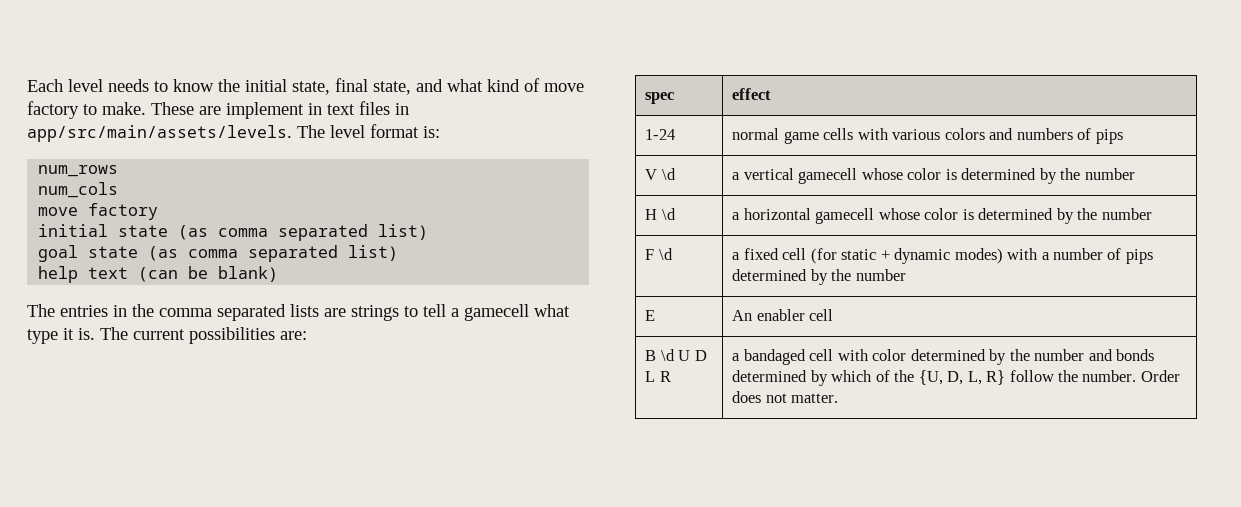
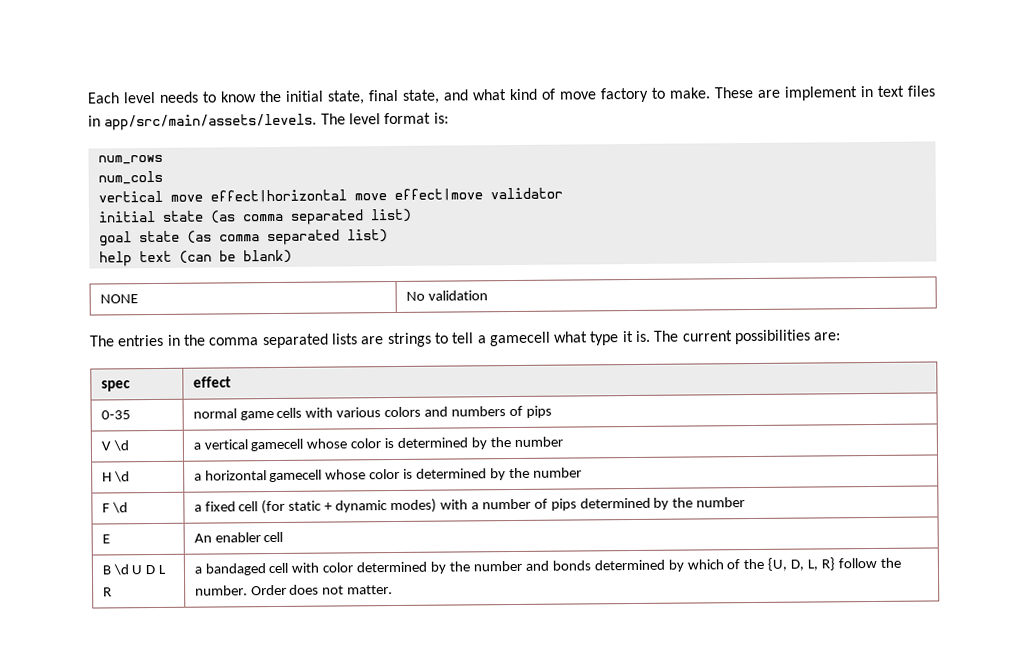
[38,203,159,220] move factory -> [97,187,563,203] vertical move effect|horizontal move effect|move validator
(279, 274) none -> [99,294,138,304] [405,290,488,301] // NONE | No validation
[645,129,676,140] 1-24 -> [100,410,131,420] 0-35

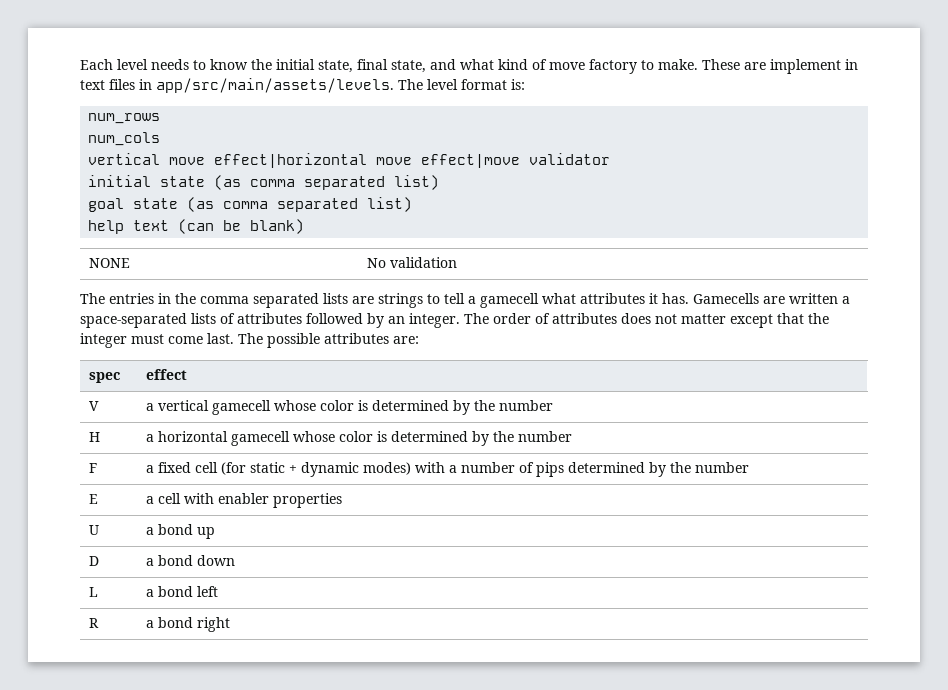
[589,329,842,346] [100,380,131,392] [192,376,231,388] [100,410,131,420] [192,405,552,421] type it is. The current possibilities are: // spec | effect // 0-35 | normal game cells with various colors and numbers of pips -> [580,293,850,304] [80,313,829,328] [80,333,419,348] [89,372,121,383] [146,369,188,380] attributes it has. Gamecells are written a space-separated lists of attributes followed by an integer. The order of attributes does not matter except that the integer must come last. The possible attributes are: // spec | effect
[112,440,129,452] \d -> (100, 406) none
[113,471,130,483] \d -> (101, 437) none
[111,502,128,514] \d -> (98, 468) none
[193,531,284,543] [101,564,167,576] [102,587,112,597] [193,557,901,576] [194,584,394,596] An enabler cell // B \d U D L R | a bandaged cell with color determined by the number and bonds determined by which of the {U, D, L, R} follow the number. Order does not matter. -> [146,493,343,508] [89,525,100,535] [146,524,216,539] [89,556,100,566] [146,555,236,566] [89,587,99,597] [146,586,219,597] [89,618,100,628] [146,617,231,632] a cell with enabler properties // U | a bond up // D | a bond down // L | a bond left // R | a bond right

